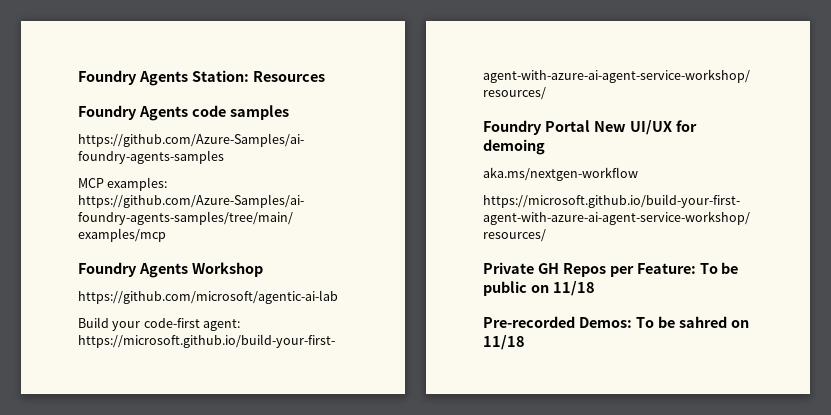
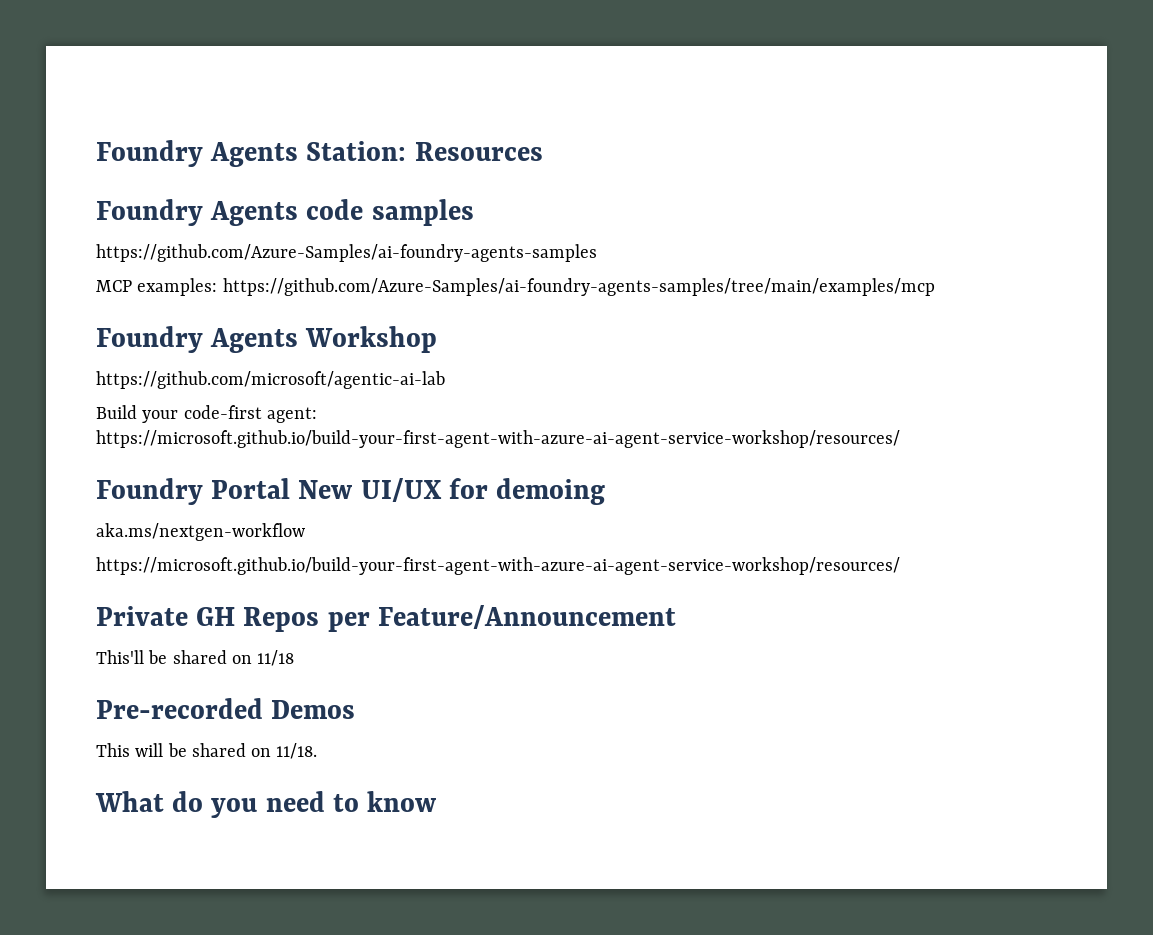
[636,262,739,274] [483,281,527,296] Feature: To be public -> [377,605,676,629] [96,650,227,664] Feature/Announcement // This'll be shared
[578,316,749,328] [483,335,525,350] Demos: To be sahred on 11/18 -> [271,700,356,719] [96,743,318,759] [95,791,437,818] Demos // This will be shared on 11/18. // What do you need to know

